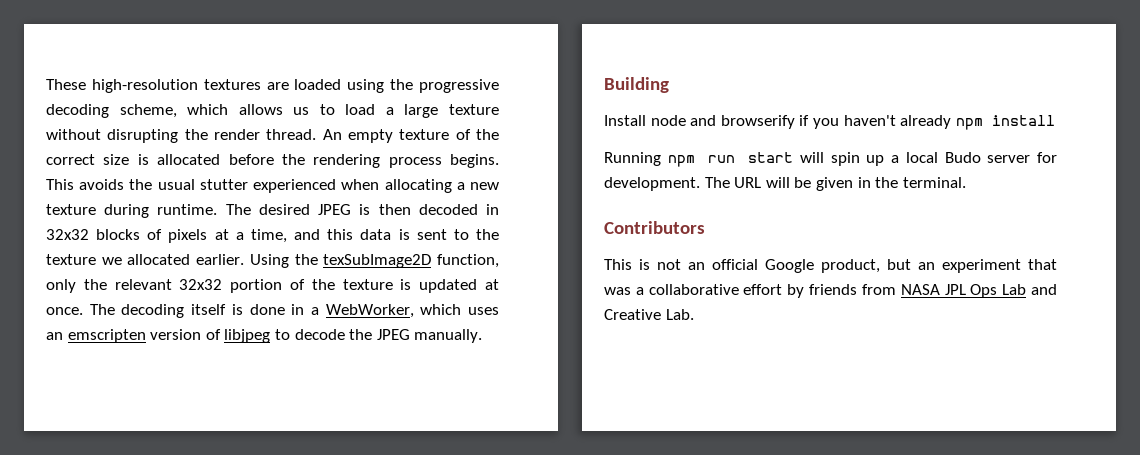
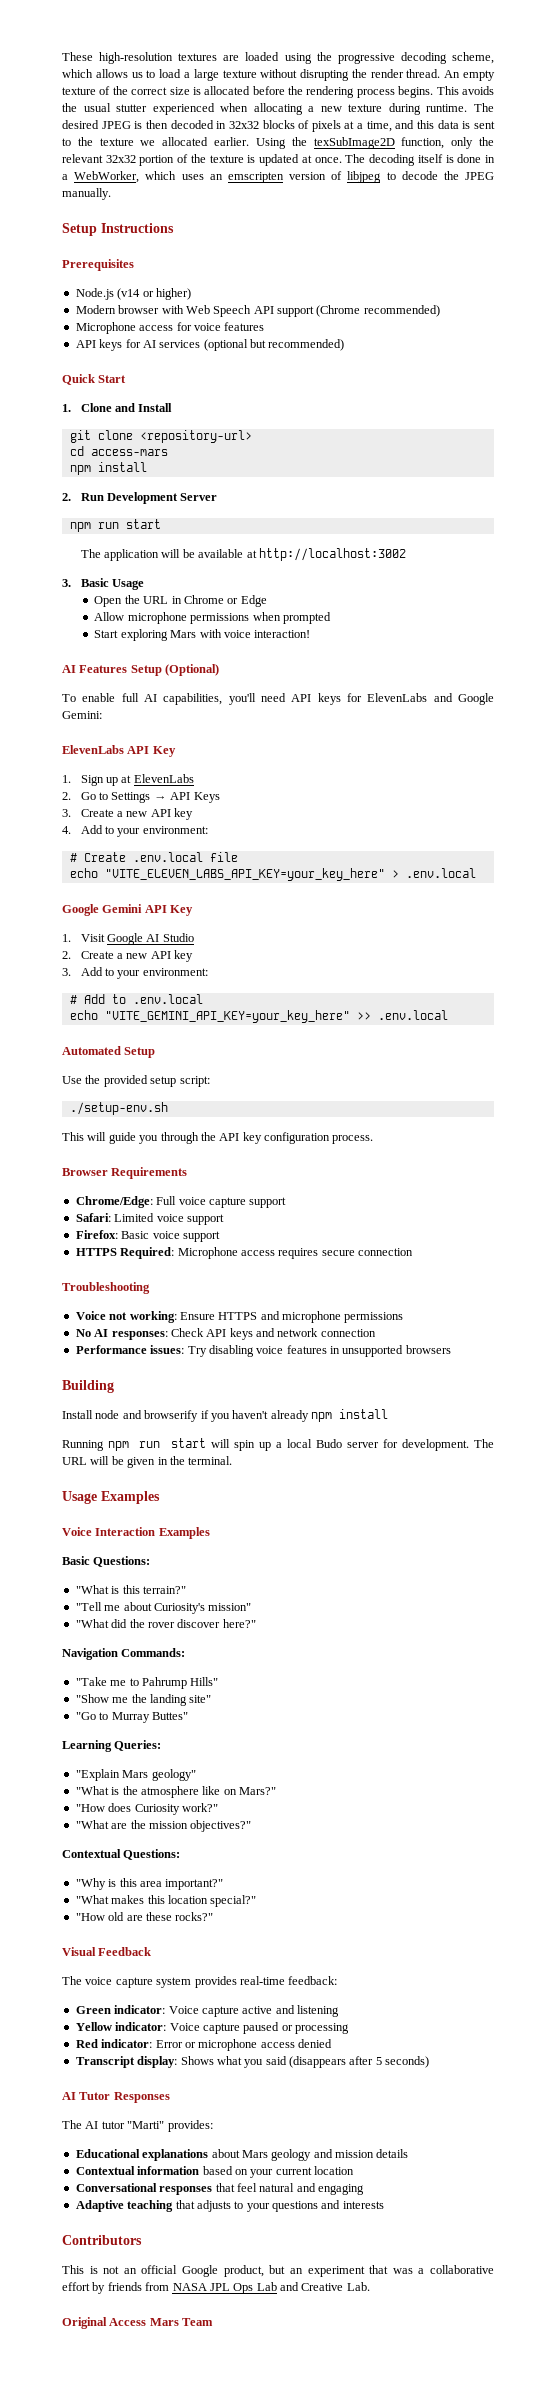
(483, 336) none -> [62,223,174,236] [62,259,134,271] [75,288,191,300] [75,305,440,317] [75,322,265,334] [75,339,345,351] [62,374,127,385] [62,403,173,412] [69,430,252,443] [69,446,168,456] [69,462,147,475] [62,492,218,504] [69,519,161,532] [80,548,406,561] [62,578,145,590] [94,595,267,607] [94,612,331,624] [94,629,311,641] [62,664,220,676] [62,693,494,705] [62,711,102,719] [62,745,176,757] [62,774,194,786] [62,792,220,803] [62,808,194,820] [62,825,208,837] [69,852,238,862] [69,868,476,881] [62,904,194,916] [62,933,194,945] [62,950,194,962] [62,967,208,979] [69,994,203,1004] [69,1010,448,1023] [62,1046,156,1058] [62,1075,210,1087] [69,1102,168,1115] [62,1132,374,1144] [62,1167,188,1179] [75,1196,287,1208] [75,1213,224,1225] [75,1230,220,1242] [75,1247,413,1259] [62,1282,150,1294] [75,1311,404,1323] [75,1328,376,1340] [75,1345,451,1357] // Setup Instructions // Prerequisites // Node.js (v14 or higher) // Modern browser with Web Speech API support (Chrome recommended) // Microphone access for voice features // API keys for AI services (optional but recommended) // Quick Start // 1. Clone and Install // git clone <repository-url> // cd access-mars // npm install // 2. Run Development Server // npm run start // The application will be available at http://localhost:3002 // 3. Basic Usage // Open the URL in Chrome or Edge // Allow microphone permissions when prompted // Start exploring Mars with voice interaction! // AI Features Setup (Optional) // To enable full AI capabilities, you'll need API keys for ElevenLabs and Google Gemini: // ElevenLabs API Key // 1. Sign up at ElevenLabs // 2. Go to Settings → API Keys // 3. Create a new API key // 4. Add to your environment: // # Create .env.local file // echo "VITE_ELEVEN_LABS_API_KEY=your_key_here" > .env.local // Google Gemini API Key // 1. Visit Google AI Studio // 2. Create a new API key // 3. Add to your environment: // # Add to .env.local // echo "VITE_GEMINI_API_KEY=your_key_here" >> .env.local // Automated Setup // Use the provided setup script: // ./setup-env.sh // This will guide you through the API key configuration process. // Browser Requirements // Chrome/Edge: Full voice capture support // Safari: Limited voice support // Firefox: Basic voice support // HTTPS Required: Microphone access requires secure connection // Troubleshooting // Voice not working: Ensure HTTPS and microphone permissions // No AI responses: Check API keys and network connection // Performance issues: Try disabling voice features in unsupported browsers
(966, 182) none -> [62,1491,160,1504] [62,1527,210,1539] [62,1556,151,1567] [75,1585,186,1594] [75,1602,252,1614] [75,1619,256,1628] [62,1648,186,1660] [75,1677,219,1689] [75,1694,212,1706] [75,1712,188,1723] [62,1740,162,1752] [75,1769,196,1781] [75,1786,276,1798] [75,1803,218,1815] [75,1820,252,1832] [62,1849,181,1860] [75,1878,224,1890] [75,1895,257,1907] [75,1912,214,1921] [62,1947,152,1956] [62,1976,338,1988] [75,2005,339,2017] [75,2022,349,2034] [75,2039,332,2051] [75,2056,430,2068] [62,2092,170,2103] [62,2120,213,2132] [75,2149,409,2161] [75,2166,354,2178] [75,2183,364,2195] [75,2200,384,2212] // Usage Examples // Voice Interaction Examples // Basic Questions: // "What is this terrain?" // "Tell me about Curiosity's mission" // "What did the rover discover here?" // Navigation Commands: // "Take me to Pahrump Hills" // "Show me the landing site" // "Go to Murray Buttes" // Learning Queries: // "Explain Mars geology" // "What is the atmosphere like on Mars?" // "How does Curiosity work?" // "What are the mission objectives?" // Contextual Questions: // "Why is this area important?" // "What makes this location special?" // "How old are these rocks?" // Visual Feedback // The voice capture system provides real-time feedback: // Green indicator: Voice capture active and listening // Yellow indicator: Voice capture paused or processing // Red indicator: Error or microphone access denied // Transcript display: Shows what you said (disappears after 5 seconds) // AI Tutor Responses // The AI tutor "Marti" provides: // Educational explanations about Mars geology and mission details // Contextual information based on your current location // Conversational responses that feel natural and engaging // Adaptive teaching that adjusts to your questions and interests
(694, 314) none -> [62,2317,214,2329] // Original Access Mars Team

